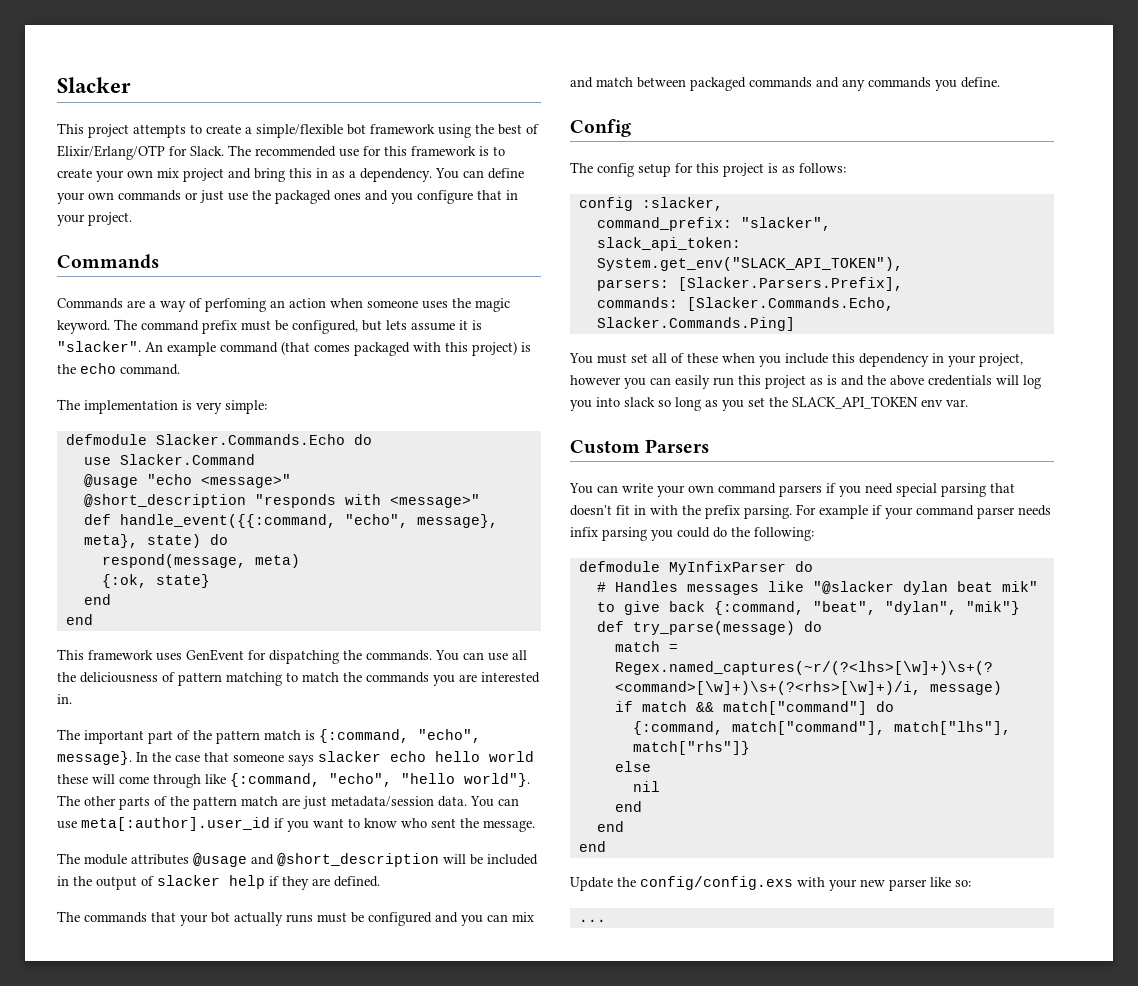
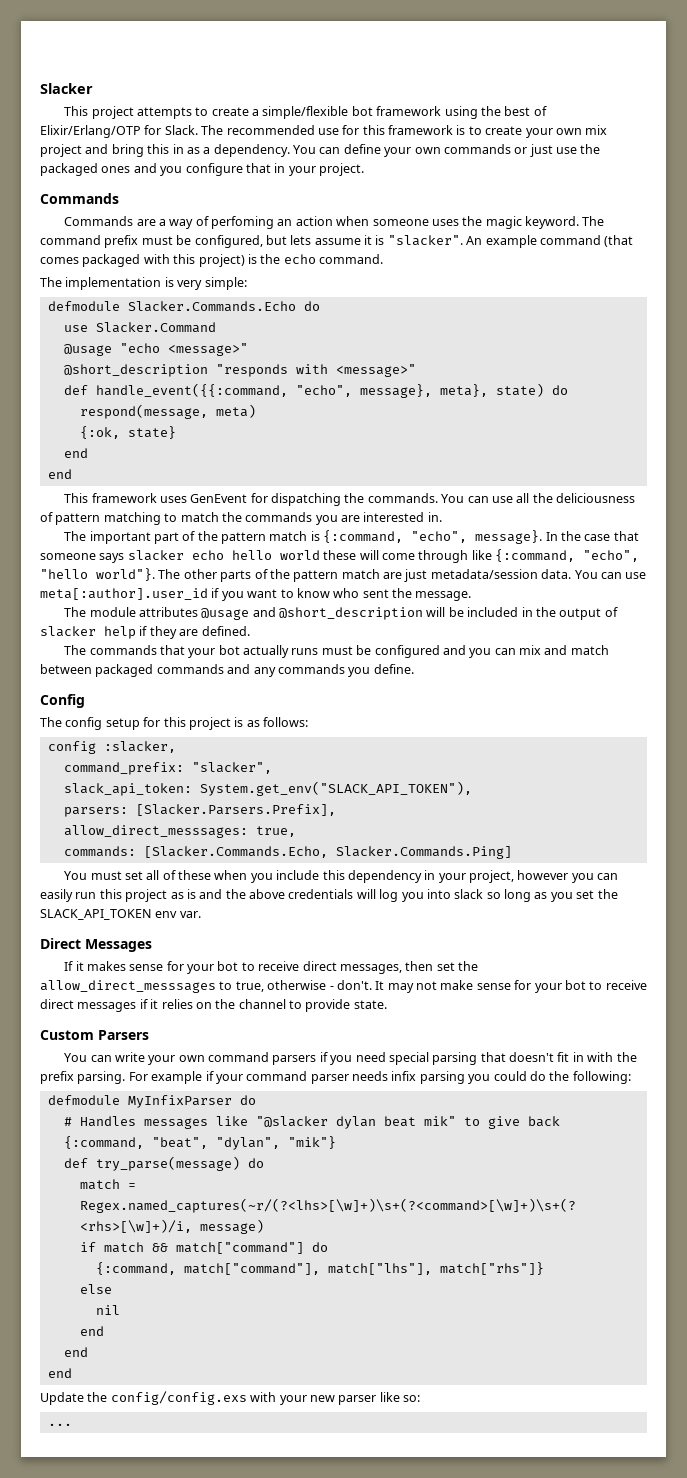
(903, 284) none -> [63,825,296,838] // allow_direct_messsages: true,
(968, 403) none -> [40,938,152,952] [64,961,479,974] [40,980,647,993] [40,999,387,1012] // Direct Messages // If it makes sense for your bot to receive direct messages, then set the allow_direct_messsages to true, otherwise - don't. It may not make sense for your bot to receive direct messages if it relies on the channel to provide state.

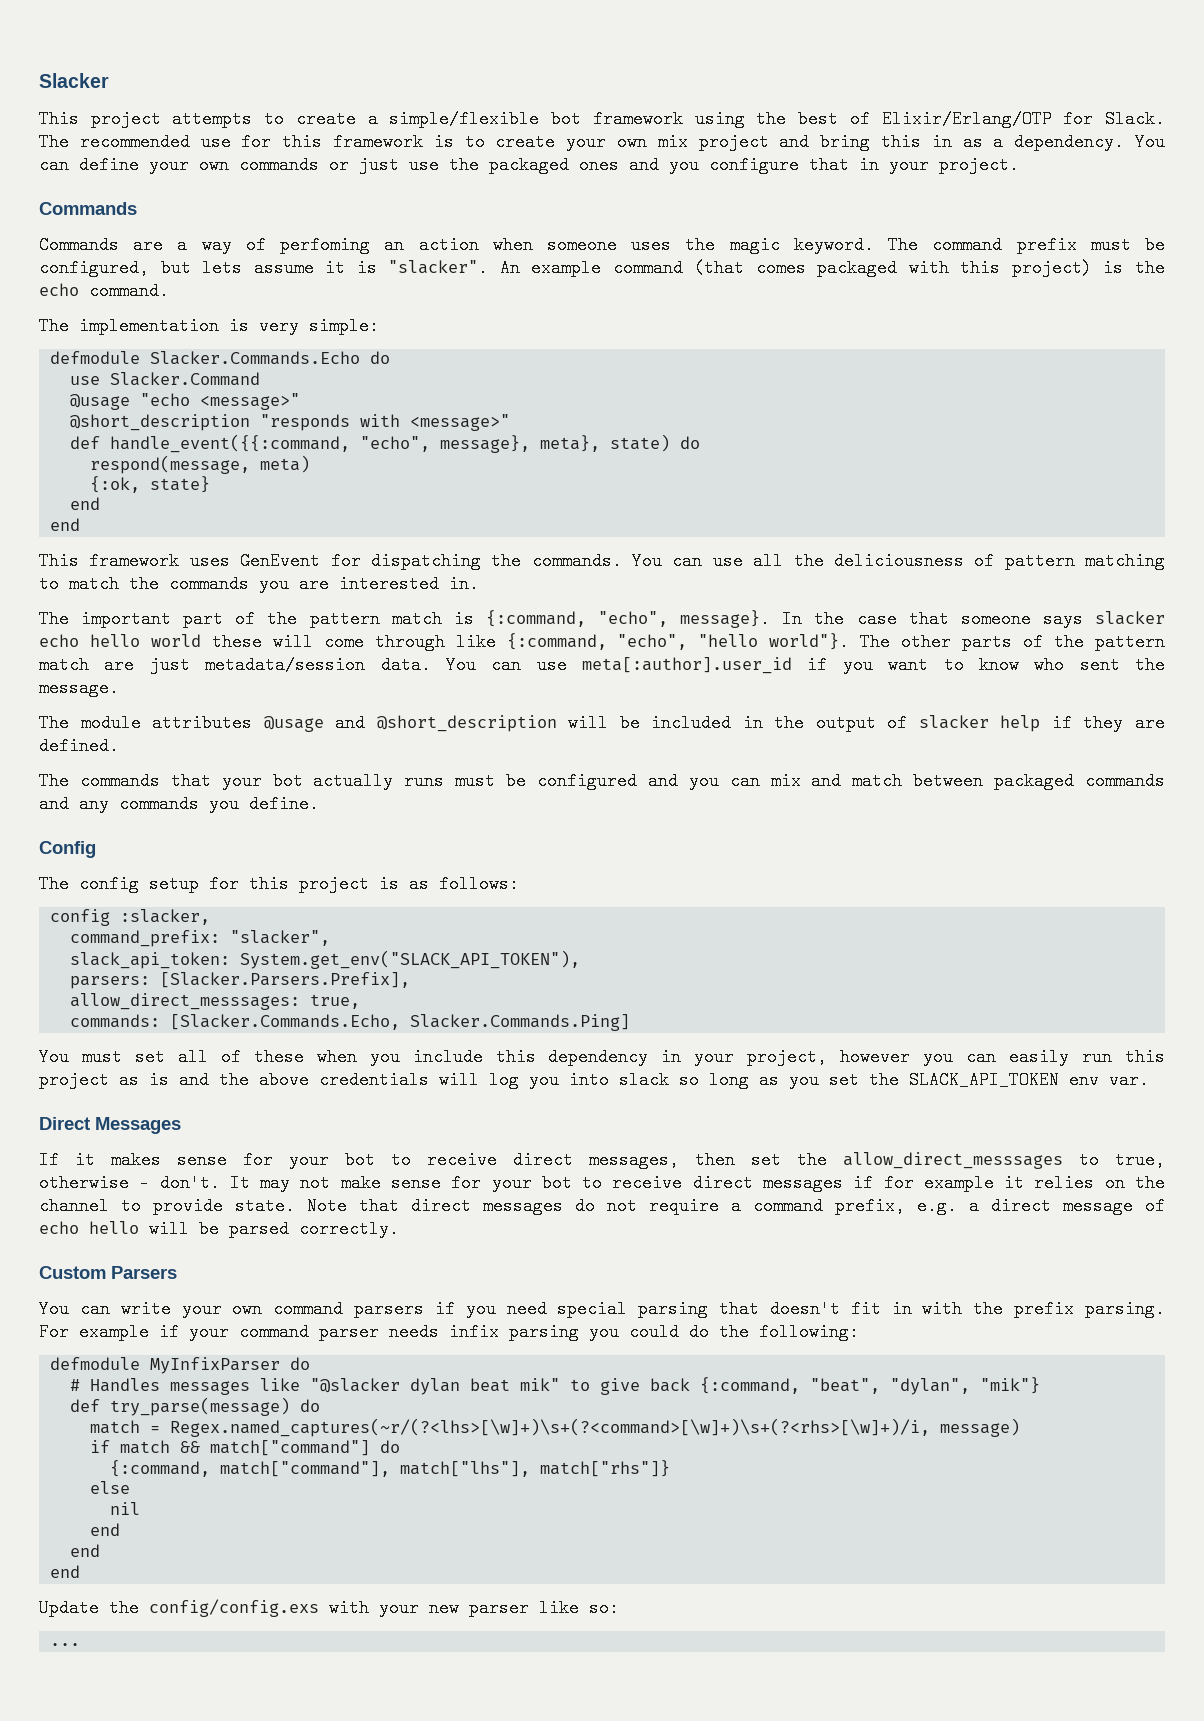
(148, 1004) none -> [883,1174,994,1192] for example
(387, 1004) none -> [307,1197,1165,1215] [39,1220,399,1238] Note that direct messages do not require a command prefix, e.g. a direct message of echo hello will be parsed correctly.

